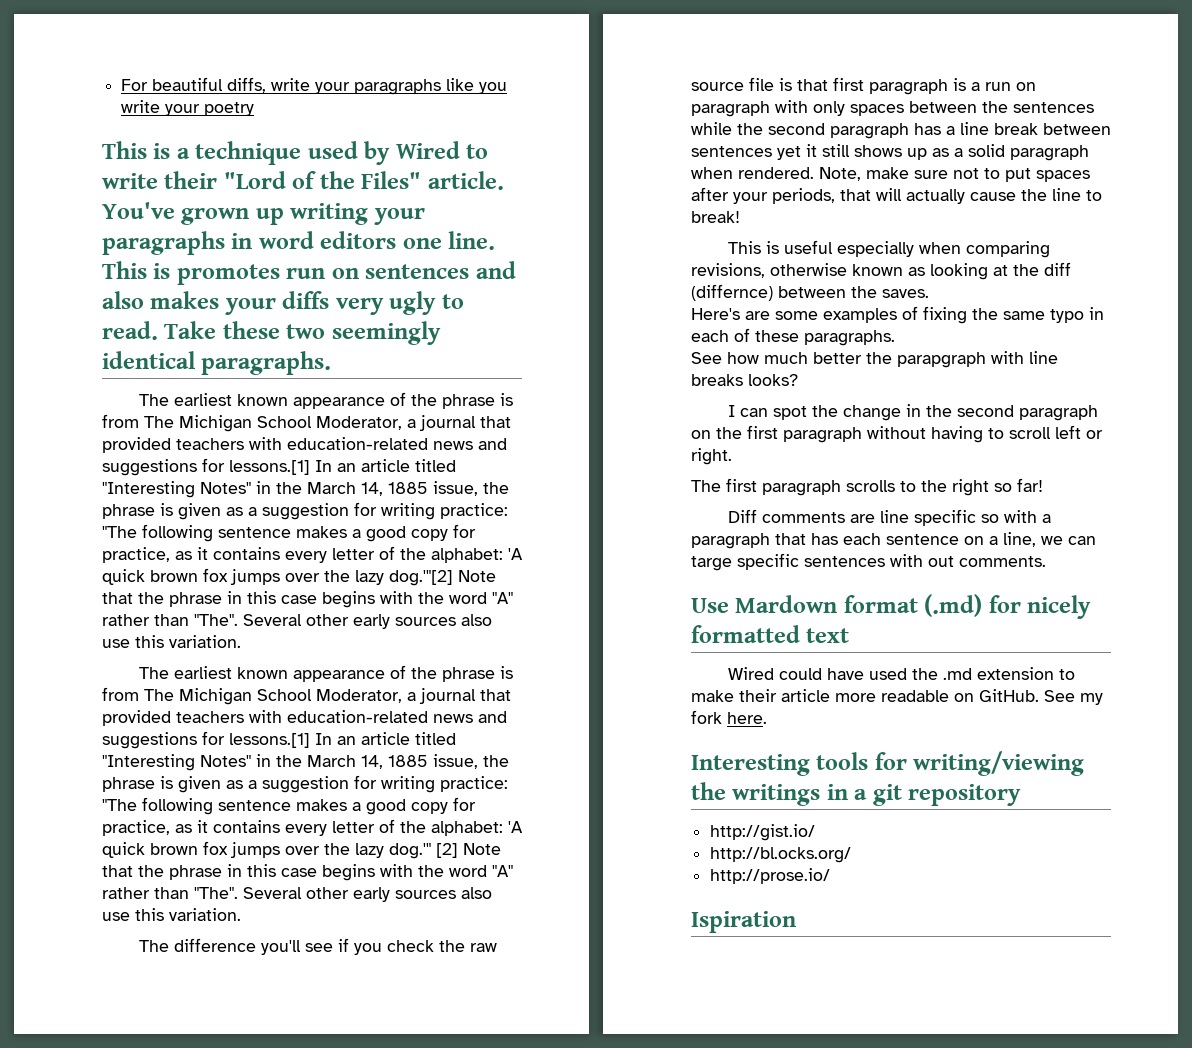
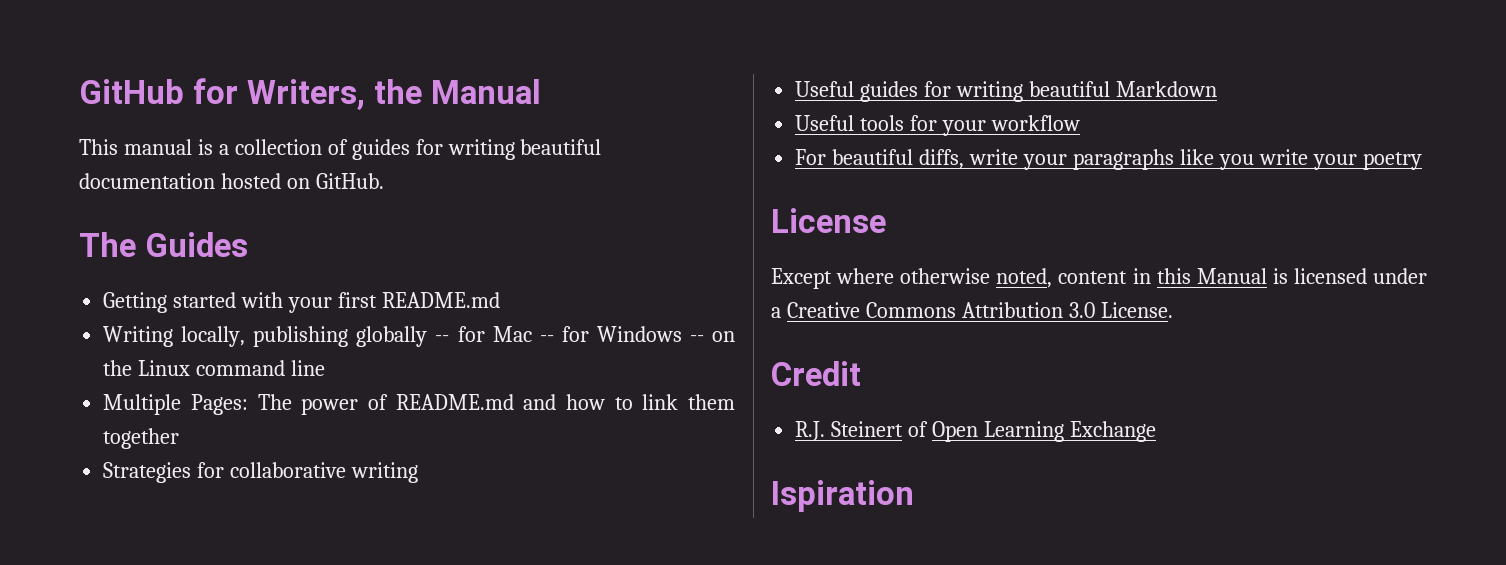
(121, 85) none -> [79,78,541,110] [79,139,602,160] [79,173,384,189] [79,232,248,257] [103,292,500,313] [103,326,735,347] [103,360,326,376] [103,394,735,415] [103,428,180,449] [103,462,419,483] [795,81,1217,102] [795,115,1080,136] GitHub for Writers, the Manual // This manual is a collection of guides for writing beautiful documentation hosted on GitHub. // The Guides // Getting started with your first README.md // Writing locally, publishing globally -- for Mac -- for Windows -- on the Linux command line // Multiple Pages: The power of README.md and how to link them together // Strategies for collaborative writing // Useful guides for writing beautiful Markdown // Useful tools for your workflow //
[102,141,489,165] [102,171,504,190] [102,202,425,225] [102,231,496,255] [102,261,516,285] [102,291,464,315] [102,321,441,345] [102,351,332,375] [139,392,514,409] [102,414,511,432] [102,437,507,453] [102,458,456,476] [102,481,509,498] [102,502,508,520] [102,524,476,542] [102,546,523,563] [102,568,496,586] [102,591,513,608] [102,614,492,629] [102,635,241,648] [139,665,514,682] [102,687,511,705] [102,710,507,726] [102,731,456,749] [102,754,509,771] [102,775,508,793] [102,797,476,815] [102,819,523,836] [102,841,501,859] [102,864,513,881] [102,887,492,902] [102,908,241,921] [139,938,498,955] [691,77,1036,95] [691,100,1094,117] [691,122,1111,139] [691,144,1089,161] [691,167,1090,182] [691,187,1102,204] [691,211,740,223] [728,240,1051,258] [691,262,1071,280] [691,284,929,301] [691,306,1104,324] [691,328,895,346] [691,351,1058,368] [691,374,798,386] [728,404,1099,421] [691,425,1103,443] [691,448,732,465] [691,478,1043,496] [728,509,1052,526] [691,532,1096,549] [691,553,1046,571] [691,594,1092,619] [691,625,850,643] [728,667,1076,680] [691,689,1103,705] [691,710,767,724] [691,751,1085,776] [691,782,1022,806] [710,824,816,841] [710,847,852,863] [710,868,831,884] This is a technique used by Wired to write their "Lord of the Files" article. You've grown up writing your paragraphs in word editors one line. This is promotes run on sentences and also makes your diffs very ugly to read. Take these two seemingly identical paragraphs. // The earliest known appearance of the phrase is from The Michigan School Moderator, a journal that provided teachers with education-related news and suggestions for lessons.[1] In an article titled "Interesting Notes" in the March 14, 1885 issue, the phrase is given as a suggestion for writing practice: "The following sentence makes a good copy for practice, as it contains every letter of the alphabet: 'A quick brown fox jumps over the lazy dog.'"[2] Note that the phrase in this case begins with the word "A" rather than "The". Several other early sources also use this variation. // The earliest known appearance of the phrase is from The Michigan School Moderator, a journal that provided teachers with education-related news and suggestions for lessons.[1] In an article titled "Interesting Notes" in the March 14, 1885 issue, the phrase is given as a suggestion for writing practice: "The following sentence makes a good copy for practice, as it contains every letter of the alphabet: 'A quick brown fox jumps over the lazy dog.'" [2] Note that the phrase in this case begins with the word "A" rather than "The". Several other early sources also use this variation. // The difference you'll see if you check the raw source file is that first paragraph is a run on paragraph with only spaces between the sentences while the second paragraph has a line break between sentences yet it still shows up as a solid paragraph when rendered. Note, make sure not to put spaces after your periods, that will actually cause the line to break! // This is useful especially when comparing revisions, otherwise known as looking at the diff (differnce) between the saves. // Here's are some examples of fixing the same typo in each of these paragraphs. // See how much better the parapgraph with line breaks looks? // I can spot the change in the second paragraph on the first paragraph without having to scroll left or right. // The first paragraph scrolls to the right so far! // Diff comments are line specific so with a paragraph that has each sentence on a line, we can targe specific sentences with out comments. // Use Mardown format (.md) for nicely formatted text // Wired could have used the .md extension to make their article more readable on GitHub. See my fork here. // Interesting tools for writing/viewing the writings in a git repository // http://gist.io/ // http://bl.ocks.org/ // http://prose.io/ -> [771,208,886,233] [771,268,1428,289] [771,302,1173,318] [771,361,861,386] [795,421,1156,442] License // Except where otherwise noted, content in this Manual is licensed under a Creative Commons Attribution 3.0 License. // Credit // R.J. Steinert of Open Learning Exchange

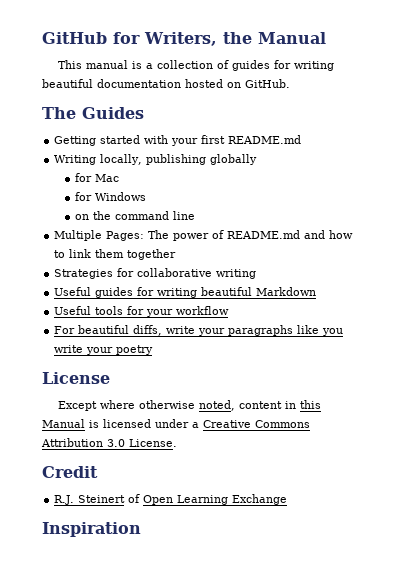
[435,335,450,342] -- -> (258, 159) //
[539,335,554,342] -- -> (119, 178) //
[689,335,704,342] -- -> (146, 196) //
[138,360,191,376] Linux -> (111, 215) none
[771,480,914,512] Ispiration -> [42,522,141,537] Inspiration

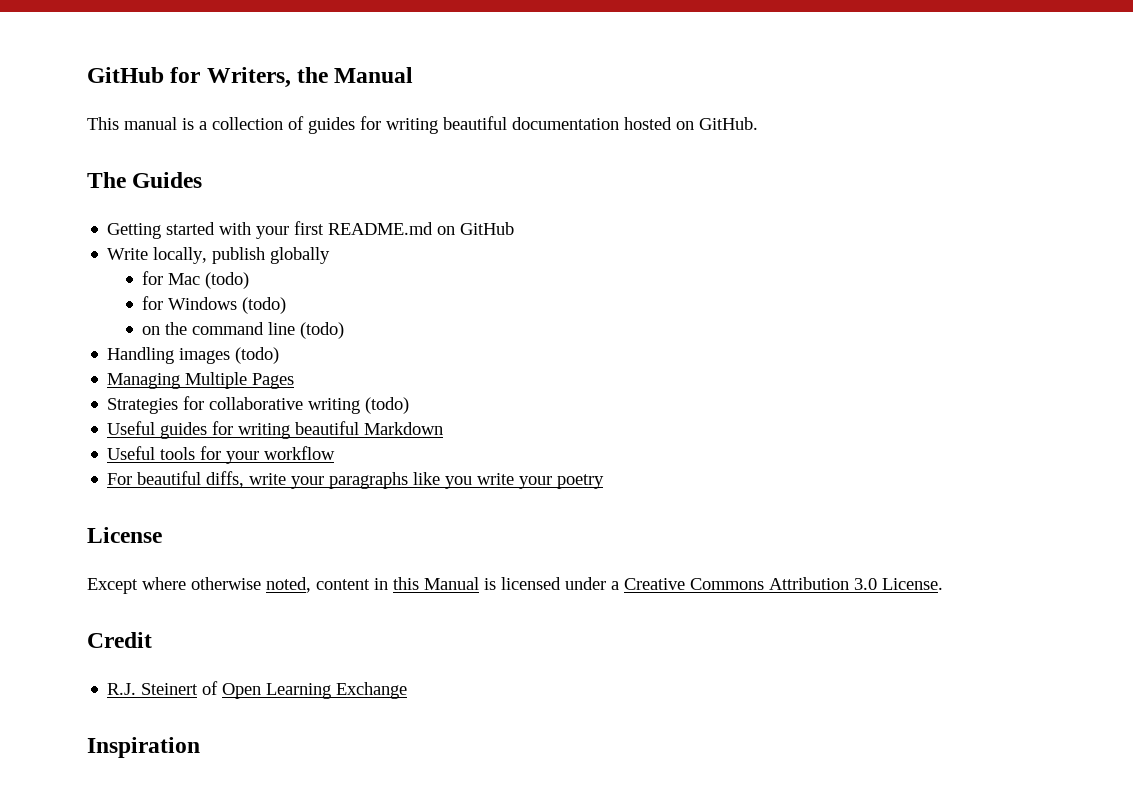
[54,154,207,165] // Writing locally, publishing -> [437,222,515,235] [107,247,266,264] on GitHub // Write locally, publish
(119, 178) none -> [205,272,250,289] (todo)
(146, 196) none -> [242,297,287,314] (todo)
[54,230,354,241] [54,249,177,260] // Multiple Pages: The power of README.md and how to link them together -> [300,322,345,339] [107,347,280,364] [107,372,295,389] (todo) // Handling images (todo) // Managing Multiple Pages
(257, 274) none -> [365,397,410,414] (todo)

